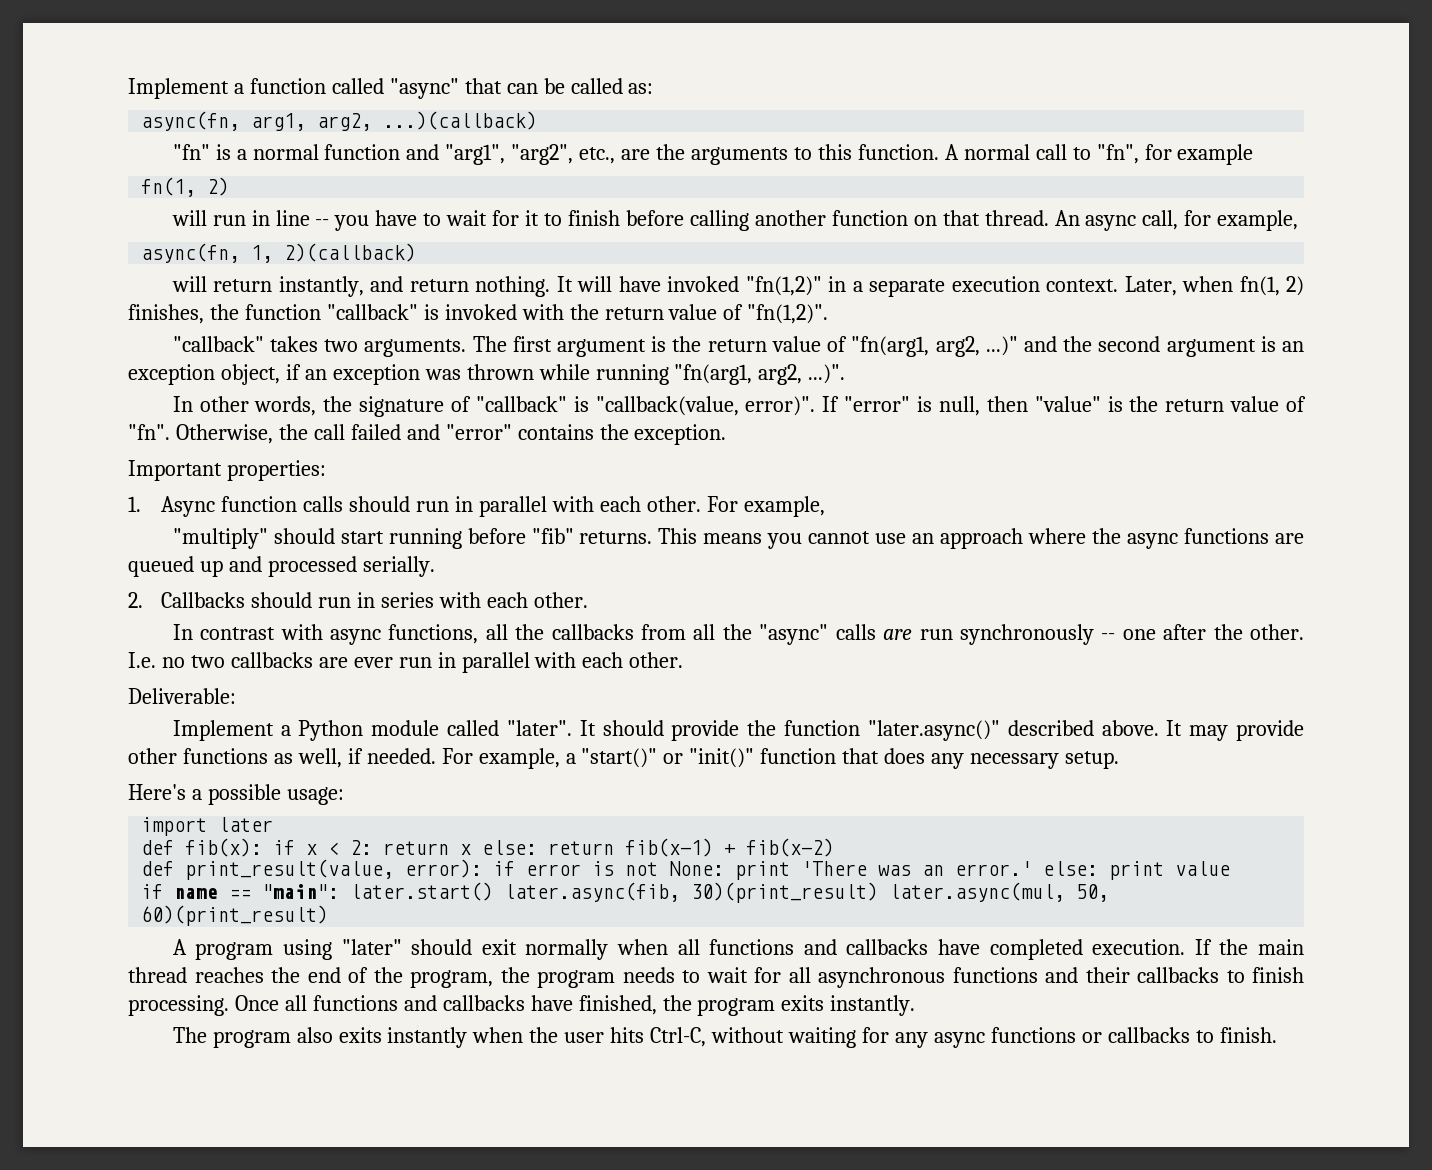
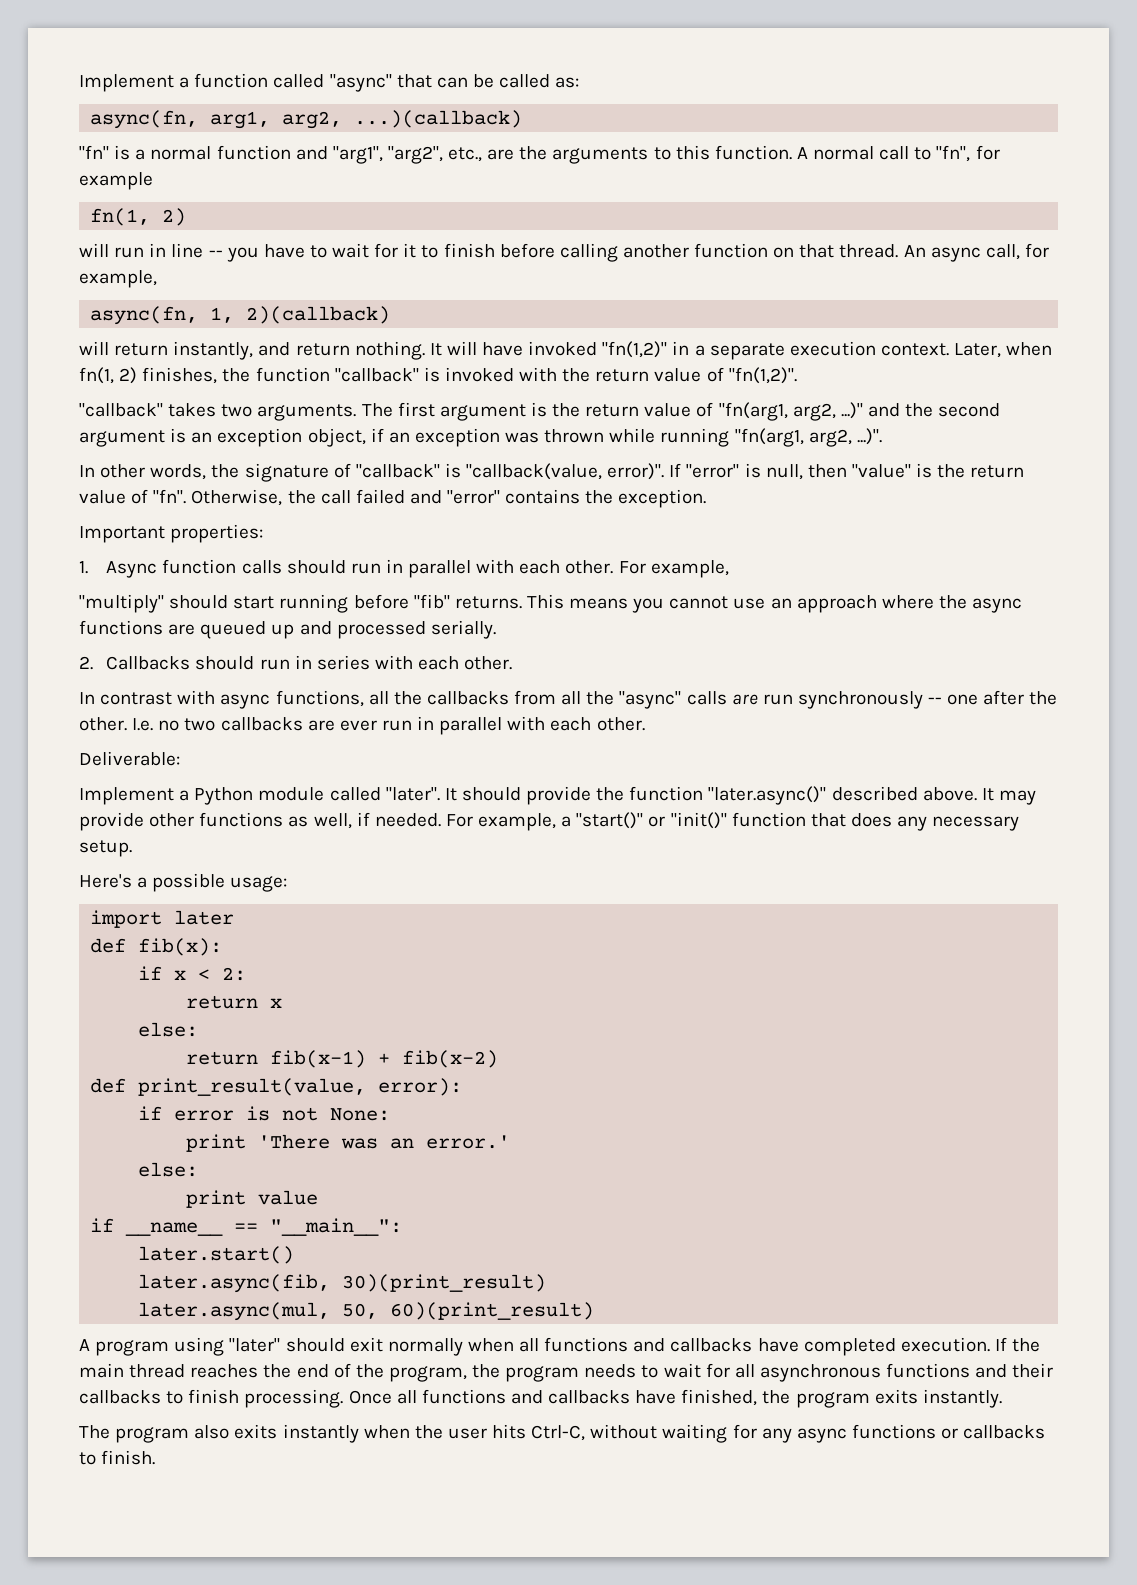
(263, 847) none -> (223, 947) //
(373, 847) none -> (247, 974) //
[482,840,538,855] else: -> [138,1022,199,1037] // else: //
(483, 868) none -> (463, 1087) //
(725, 868) none -> (391, 1114) //
[1043,861,1099,876] else: -> [138,1162,199,1177] // else: //
[174,884,340,899] name == "main": -> [125,1218,403,1236] __name__ == "__main__": //
(494, 891) none -> (295, 1255) //
(879, 892) none -> (547, 1283) //

